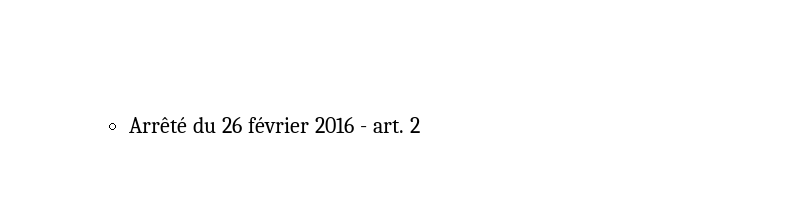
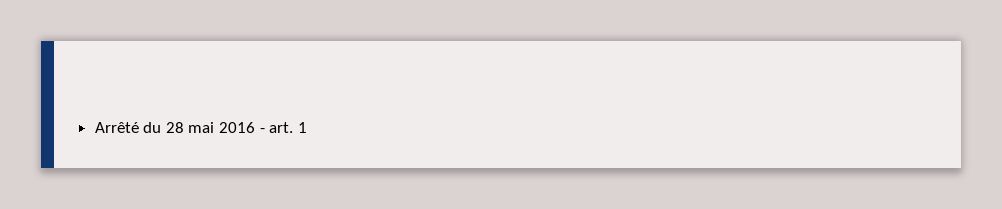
[222,117,310,133] 26 février -> [165,122,215,133] 28 mai
[409,117,420,133] 2 -> [297,122,307,133] 1

